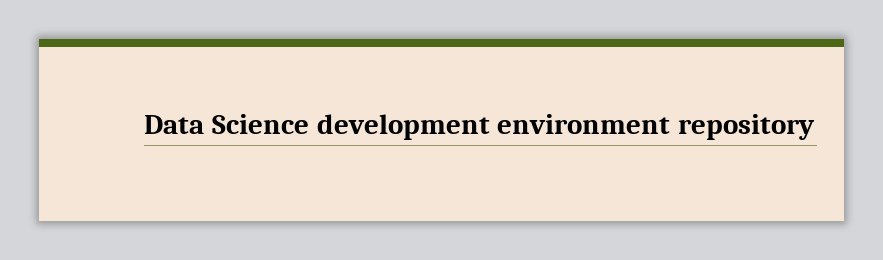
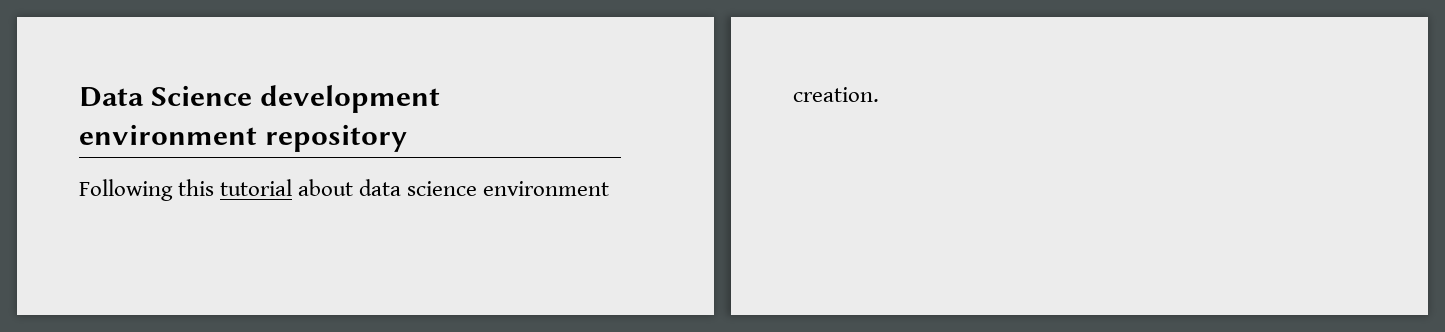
(816, 127) none -> [79,179,610,201] [793,87,879,102] // Following this tutorial about data science environment creation.

